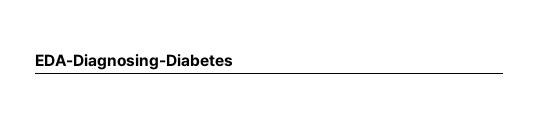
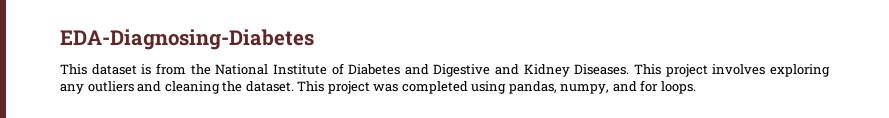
(233, 62) none -> [60,63,830,77] [60,80,696,94] // This dataset is from the National Institute of Diabetes and Digestive and Kidney Diseases. This project involves exploring any outliers and cleaning the dataset. This project was completed using pandas, numpy, and for loops.

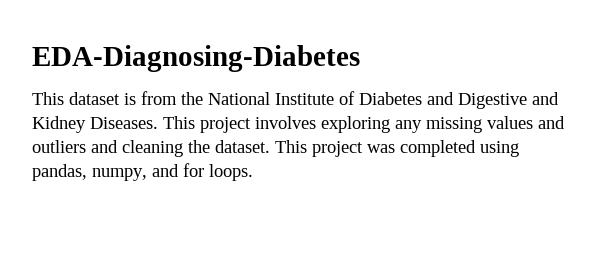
(84, 89) none -> [426,116,565,133] missing values and

